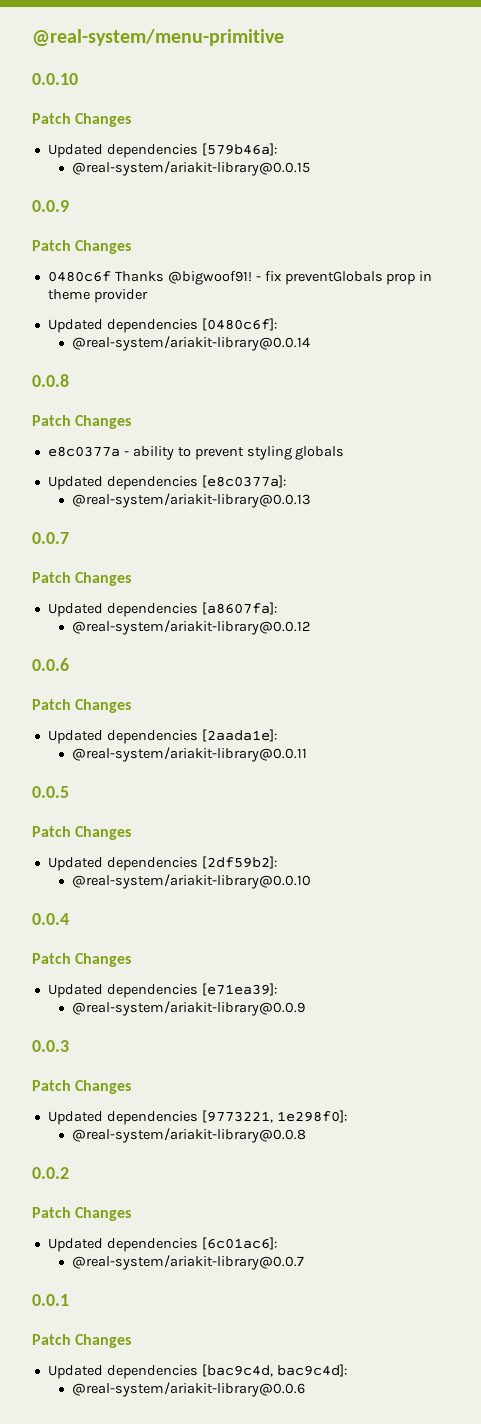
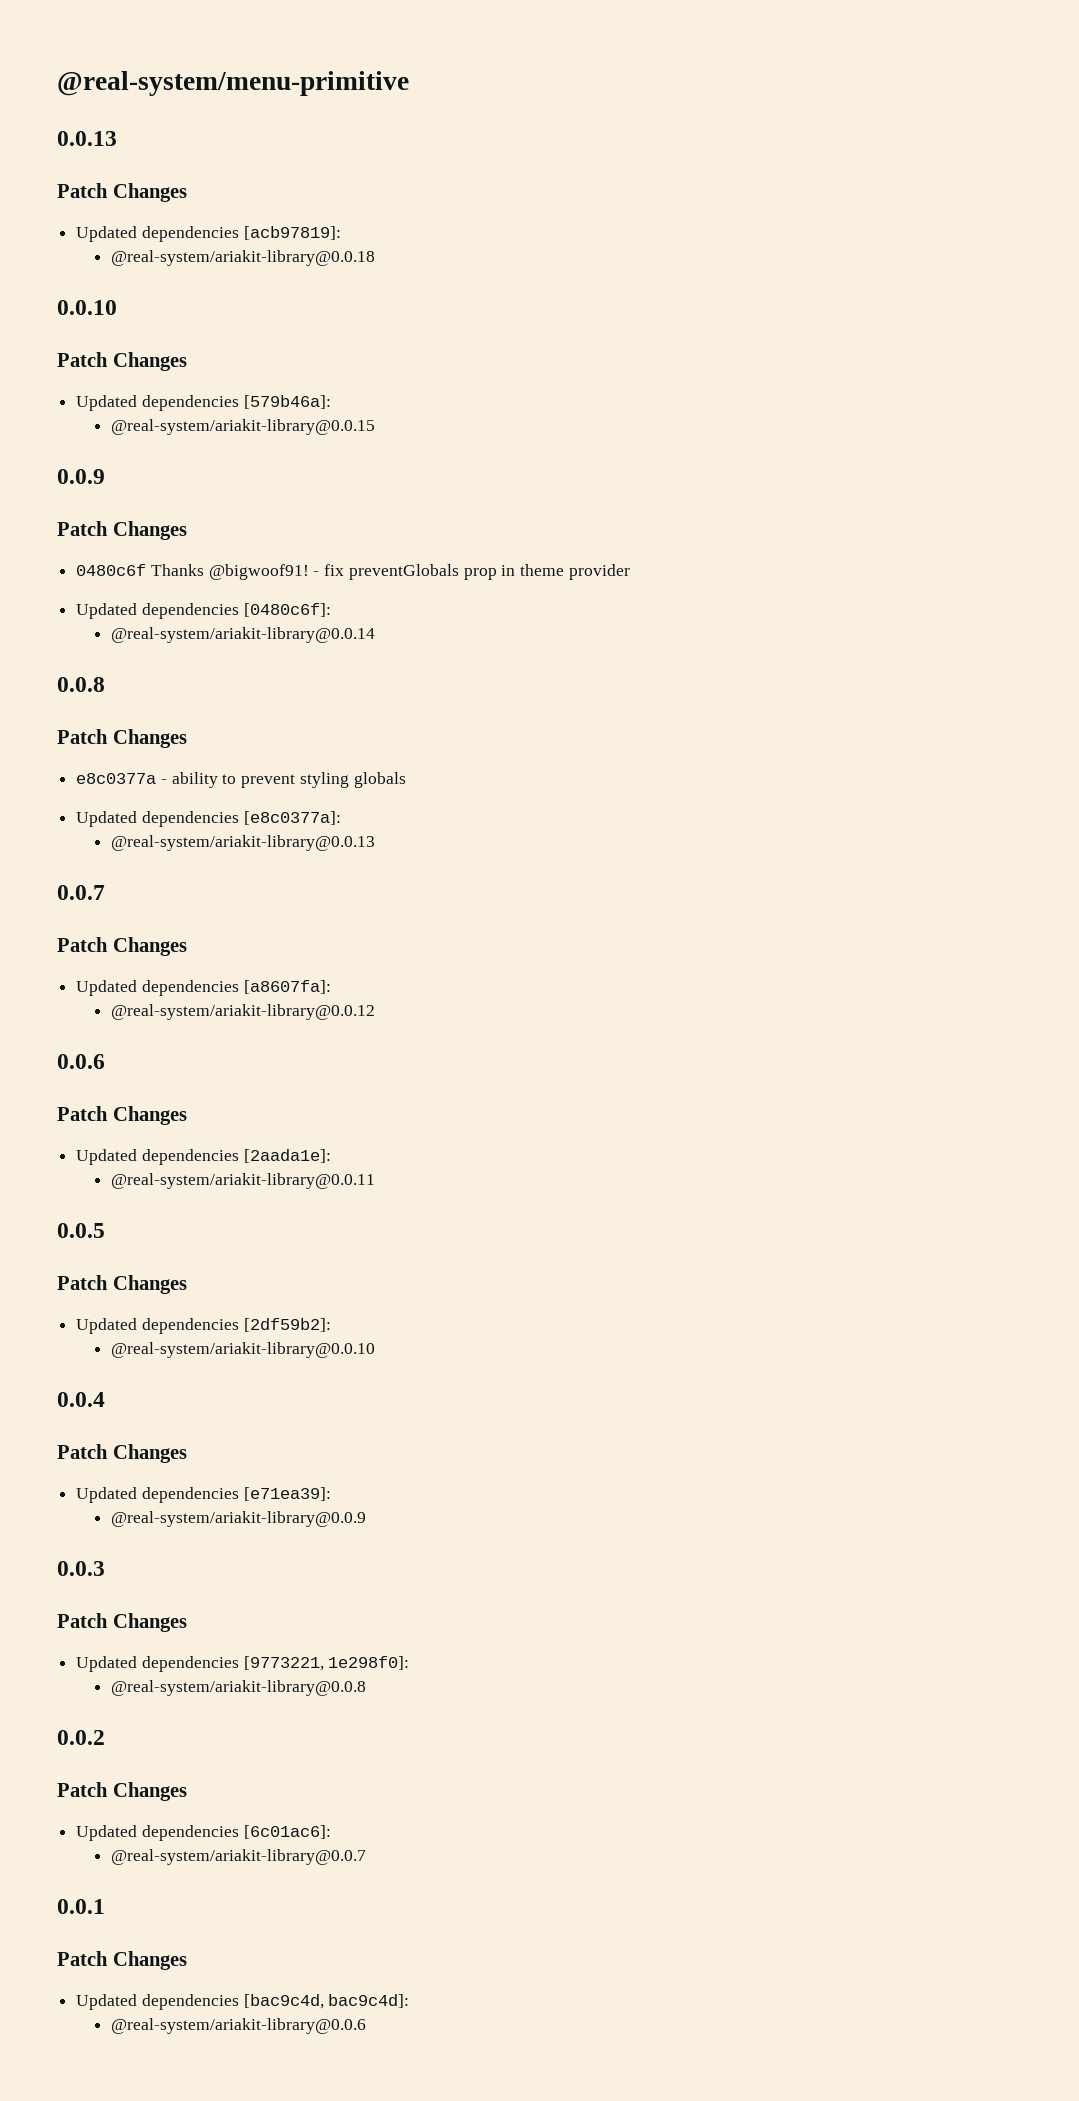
(284, 37) none -> [57,131,117,146] [57,183,187,202] [76,226,341,242] [110,250,375,266] // 0.0.13 // Patch Changes // Updated dependencies [acb97819]: // @real-system/ariakit-library@0.0.18

